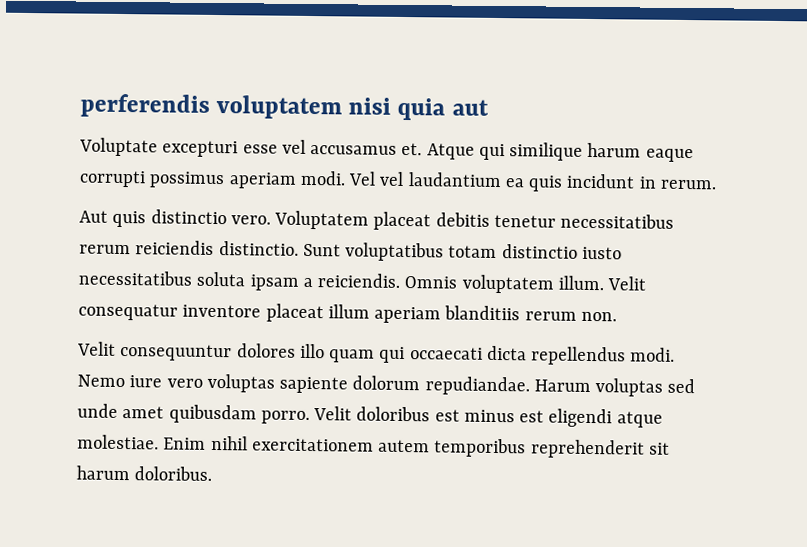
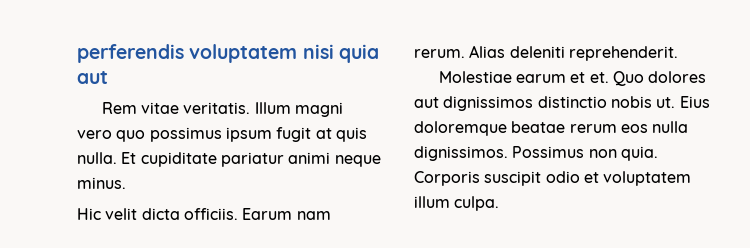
[79,137,694,163] [79,170,717,192] [79,209,675,231] [79,240,622,262] [78,270,647,294] [78,303,617,324] [77,341,676,366] [77,373,696,397] [77,403,663,428] [77,434,670,459] [76,465,213,481] Voluptate excepturi esse vel accusamus et. Atque qui similique harum eaque corrupti possimus aperiam modi. Vel vel laudantium ea quis incidunt in rerum. // Aut quis distinctio vero. Voluptatem placeat debitis tenetur necessitatibus rerum reiciendis distinctio. Sunt voluptatibus totam distinctio iusto necessitatibus soluta ipsam a reiciendis. Omnis voluptatem illum. Velit consequatur inventore placeat illum aperiam blanditiis rerum non. // Velit consequuntur dolores illo quam qui occaecati dicta repellendus modi. Nemo iure vero voluptas sapiente dolorum repudiandae. Harum voluptas sed unde amet quibusdam porro. Velit doloribus est minus est eligendi atque molestiae. Enim nihil exercitationem autem temporibus reprehenderit sit harum doloribus. -> [101,102,344,117] [77,127,367,142] [77,152,381,167] [77,177,126,189] [77,208,331,220] [414,45,678,61] [438,71,707,86] [414,96,710,111] [414,121,689,136] [414,146,658,161] [414,171,692,186] [414,196,500,211] Rem vitae veritatis. Illum magni vero quo possimus ipsum fugit at quis nulla. Et cupiditate pariatur animi neque minus. // Hic velit dicta officiis. Earum nam rerum. Alias deleniti reprehenderit. // Molestiae earum et et. Quo dolores aut dignissimos distinctio nobis ut. Eius doloremque beatae rerum eos nulla dignissimos. Possimus non quia. Corporis suscipit odio et voluptatem illum culpa.

